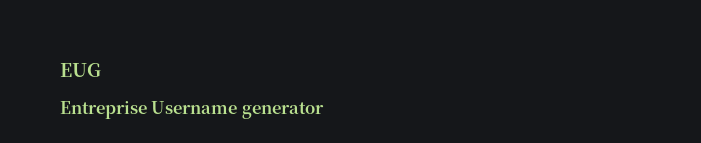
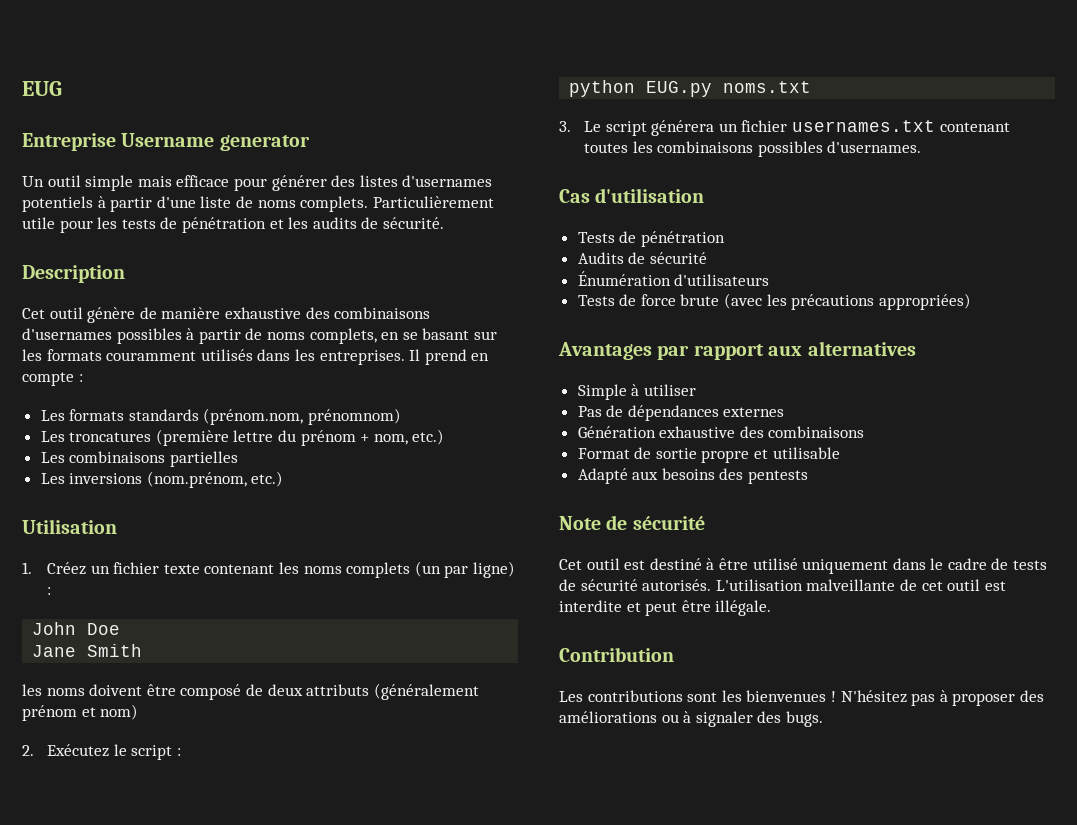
(324, 110) none -> [22,175,493,191] [22,196,494,212] [22,217,444,233] [22,265,125,283] [22,307,431,323] [22,328,497,344] [22,349,490,365] [22,372,83,386] [40,408,402,425] [40,429,445,446] [40,451,238,467] [40,471,284,488] [22,519,117,534] [22,561,516,578] [47,587,52,595] [32,622,121,635] [32,644,143,657] [22,683,479,700] [22,704,139,721] [22,744,181,760] [569,80,812,97] [559,120,1010,136] [584,141,922,157] [559,188,705,203] [577,231,725,247] [577,252,707,264] [577,271,770,286] [577,293,971,310] [558,341,916,360] [577,384,696,400] [577,405,785,421] [577,426,865,438] [577,447,840,463] [577,468,809,484] [559,515,705,530] [559,558,1048,574] [559,579,1006,591] [559,600,772,616] [559,647,674,662] [559,690,1044,706] [559,711,823,727] // Un outil simple mais efficace pour générer des listes d'usernames potentiels à partir d'une liste de noms complets. Particulièrement utile pour les tests de pénétration et les audits de sécurité. // Description // Cet outil génère de manière exhaustive des combinaisons d'usernames possibles à partir de noms complets, en se basant sur les formats couramment utilisés dans les entreprises. Il prend en compte : // Les formats standards (prénom.nom, prénomnom) // Les troncatures (première lettre du prénom + nom, etc.) // Les combinaisons partielles // Les inversions (nom.prénom, etc.) // Utilisation // 1. Créez un fichier texte contenant les noms complets (un par ligne) : // John Doe // Jane Smith // les noms doivent être composé de deux attributs (généralement prénom et nom) // 2. Exécutez le script : // python EUG.py noms.txt // 3. Le script générera un fichier usernames.txt contenant toutes les combinaisons possibles d'usernames. // Cas d'utilisation // Tests de pénétration // Audits de sécurité // Énumération d'utilisateurs // Tests de force brute (avec les précautions appropriées) // Avantages par rapport aux alternatives // Simple à utiliser // Pas de dépendances externes // Génération exhaustive des combinaisons // Format de sortie propre et utilisable // Adapté aux besoins des pentests // Note de sécurité // Cet outil est destiné à être utilisé uniquement dans le cadre de tests de sécurité autorisés. L'utilisation malveillante de cet outil est interdite et peut être illégale. // Contribution // Les contributions sont les bienvenues ! N'hésitez pas à proposer des améliorations ou à signaler des bugs.

